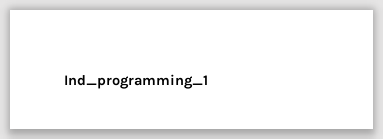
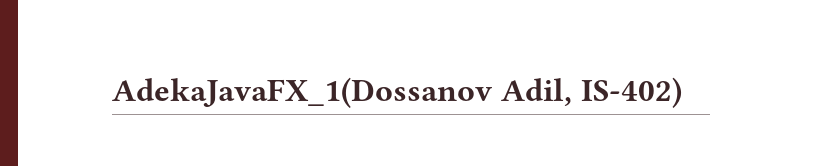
[64,74,208,89] Ind_programming_1 -> [112,77,682,108] AdekaJavaFX_1(Dossanov Adil, IS-402)

